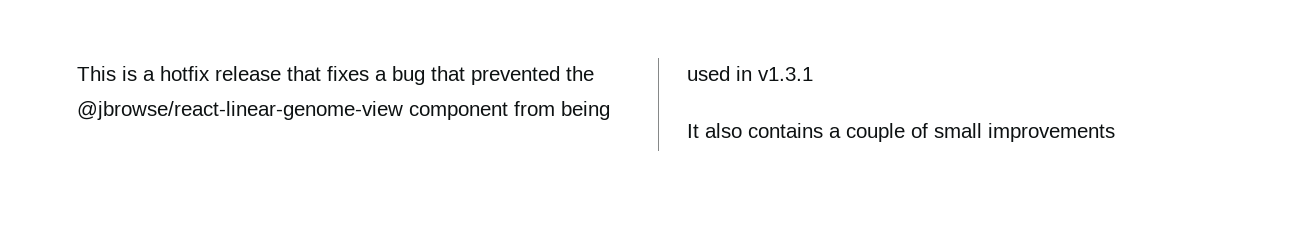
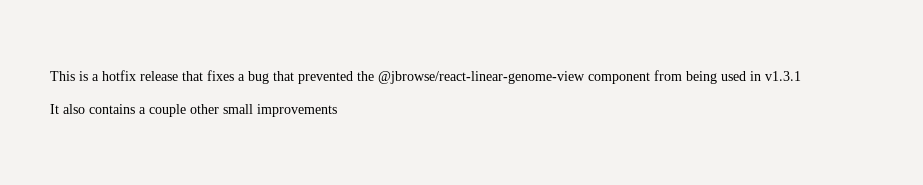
[911,123,928,138] of -> [190,104,219,114] other

